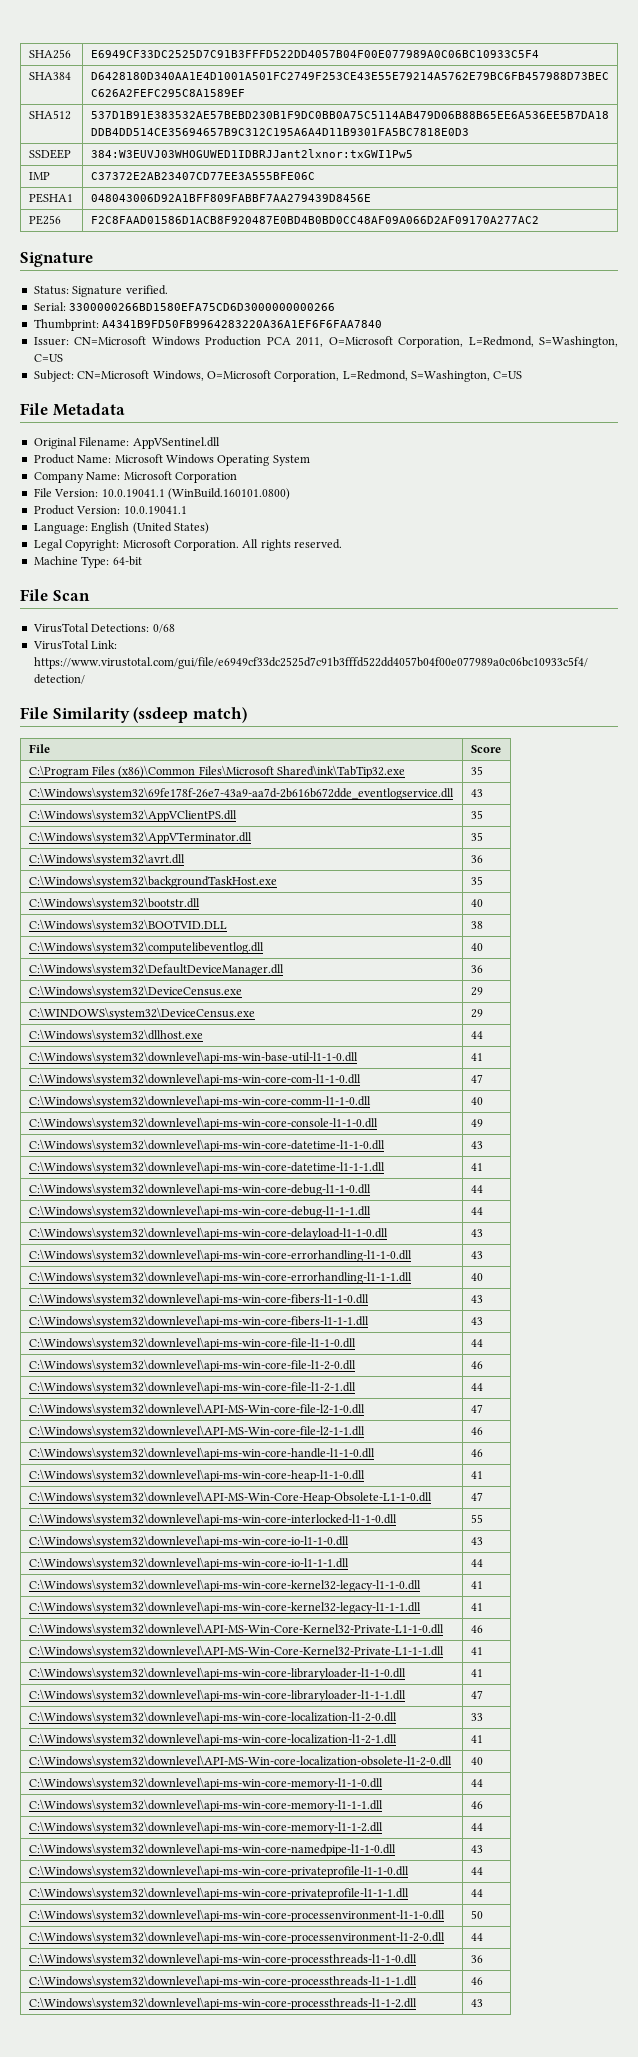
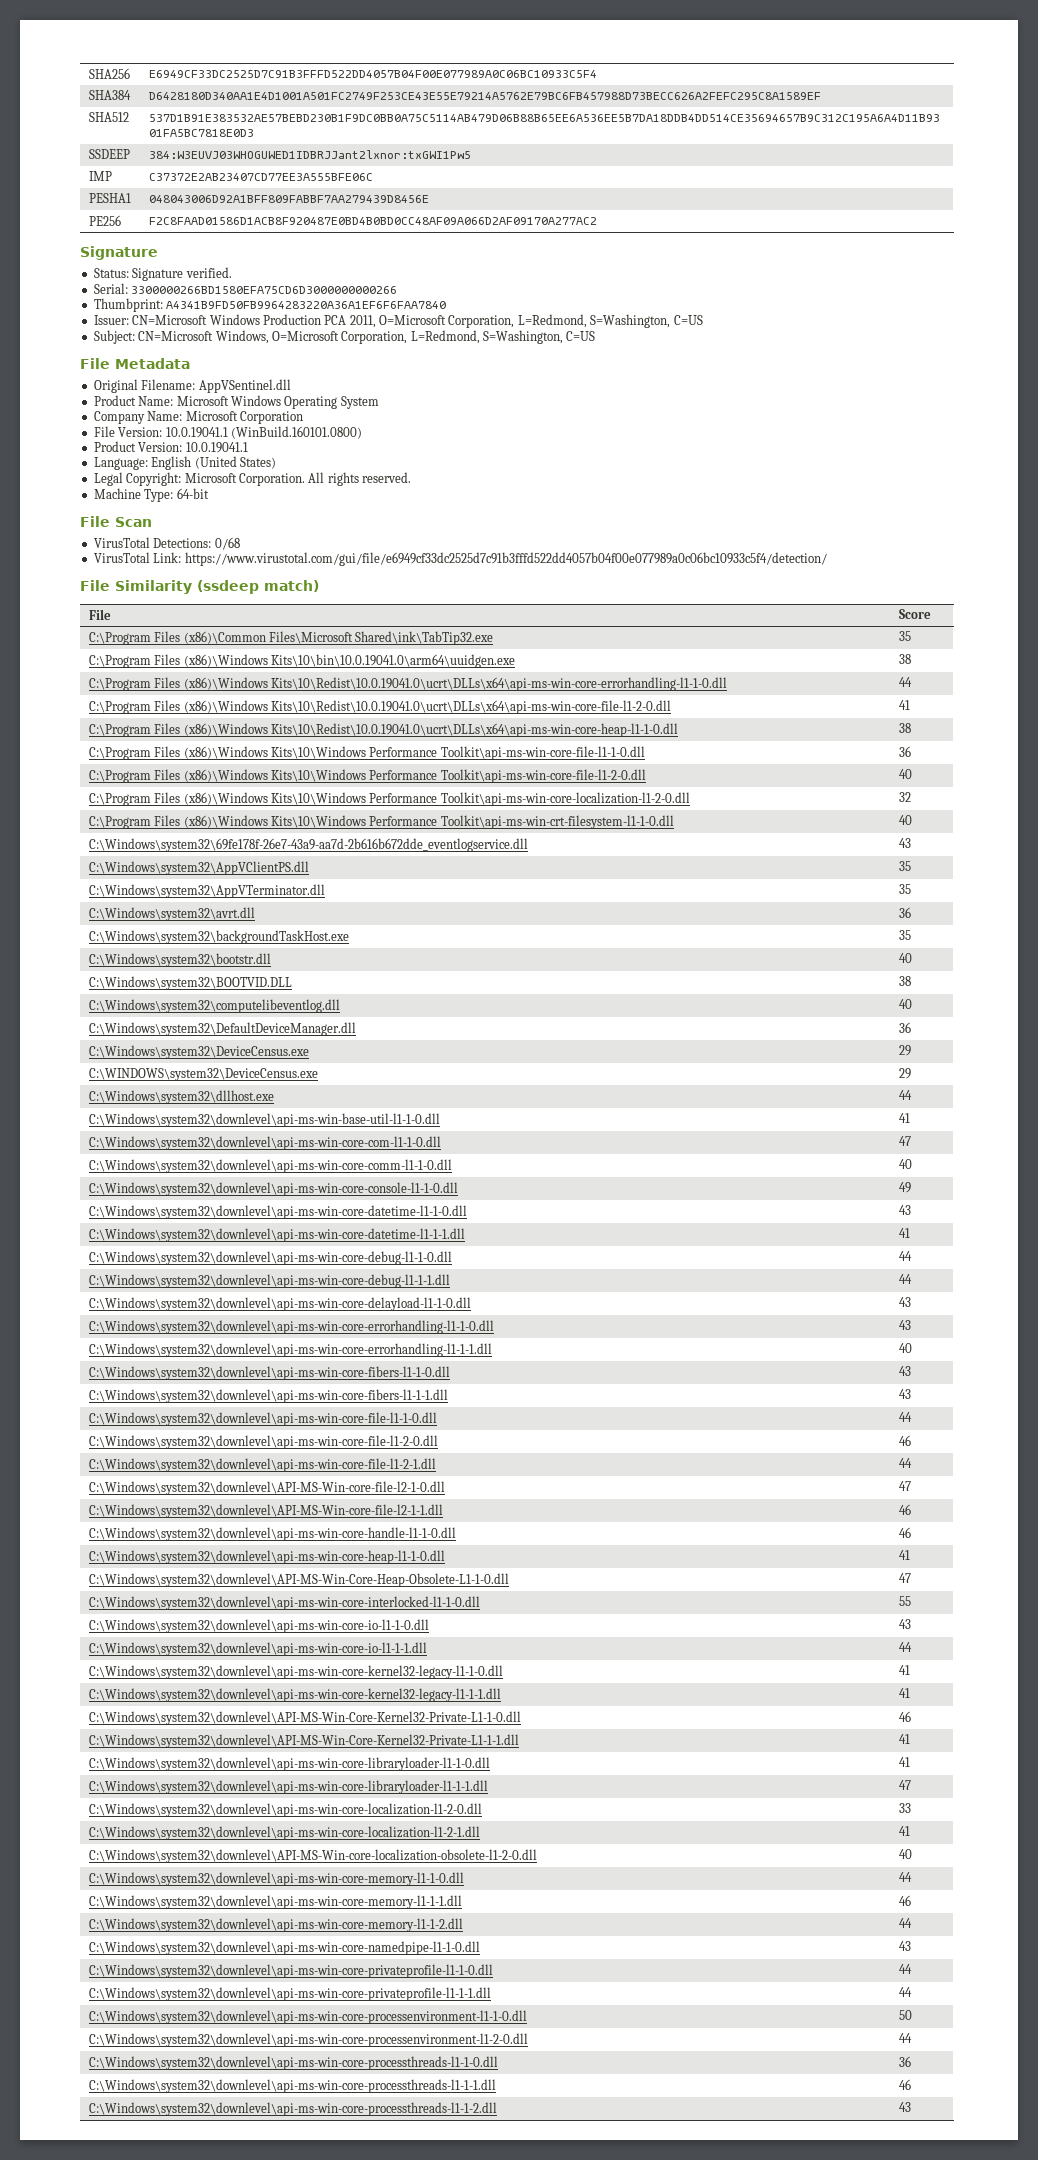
(483, 770) none -> [88,654,516,668] [898,654,911,664] [88,677,728,691] [898,677,912,687] [88,700,672,714] [898,700,910,710] [88,723,679,737] [898,723,911,733] [88,746,645,760] [898,746,911,757] [88,769,646,783] [898,769,912,779] [88,792,690,806] [898,792,911,802] [88,815,674,829] [898,815,912,825] // C:\Program Files (x86)\Windows Kits\10\bin\10.0.19041.0\arm64\uuidgen.exe | 38 // C:\Program Files (x86)\Windows Kits\10\Redist\10.0.19041.0\ucrt\DLLs\x64\api-ms-win-core-errorhandling-l1-1-0.dll | 44 // C:\Program Files (x86)\Windows Kits\10\Redist\10.0.19041.0\ucrt\DLLs\x64\api-ms-win-core-file-l1-2-0.dll | 41 // C:\Program Files (x86)\Windows Kits\10\Redist\10.0.19041.0\ucrt\DLLs\x64\api-ms-win-core-heap-l1-1-0.dll | 38 // C:\Program Files (x86)\Windows Kits\10\Windows Performance Toolkit\api-ms-win-core-file-l1-1-0.dll | 36 // C:\Program Files (x86)\Windows Kits\10\Windows Performance Toolkit\api-ms-win-core-file-l1-2-0.dll | 40 // C:\Program Files (x86)\Windows Kits\10\Windows Performance Toolkit\api-ms-win-core-localization-l1-2-0.dll | 32 // C:\Program Files (x86)\Windows Kits\10\Windows Performance Toolkit\api-ms-win-crt-filesystem-l1-1-0.dll | 40

